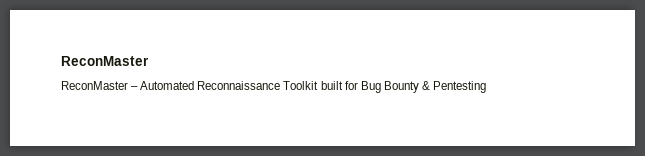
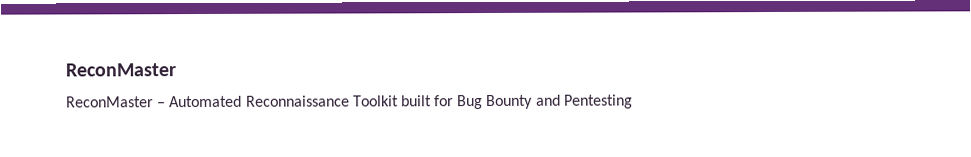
[421,81,430,90] & -> [535,94,561,106] and

